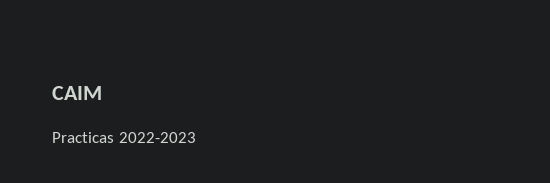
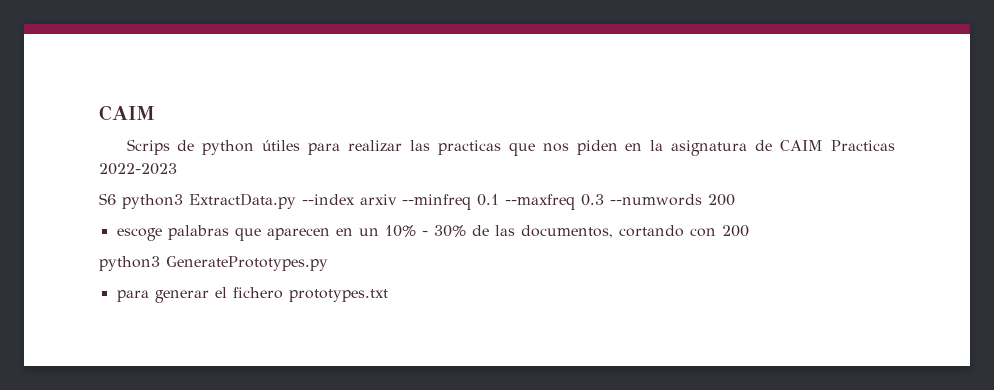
[52,132,196,143] Practicas 2022-2023 -> [126,139,895,156] [99,163,177,175] [99,193,735,210] [116,225,749,241] [99,256,328,271] [116,287,388,303] Scrips de python útiles para realizar las practicas que nos piden en la asignatura de CAIM Practicas 2022-2023 // S6 python3 ExtractData.py --index arxiv --minfreq 0.1 --maxfreq 0.3 --numwords 200 // escoge palabras que aparecen en un 10% - 30% de las documentos, cortando con 200 // python3 GeneratePrototypes.py // para generar el fichero prototypes.txt

